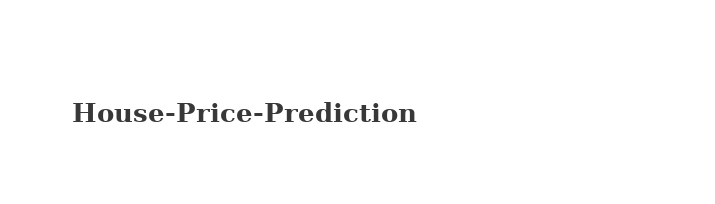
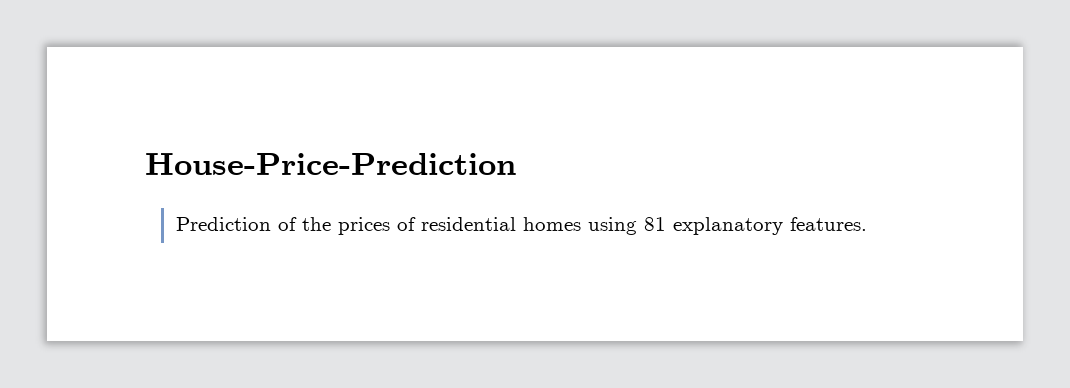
(417, 112) none -> [175,217,867,235] // Prediction of the prices of residential homes using 81 explanatory features.

